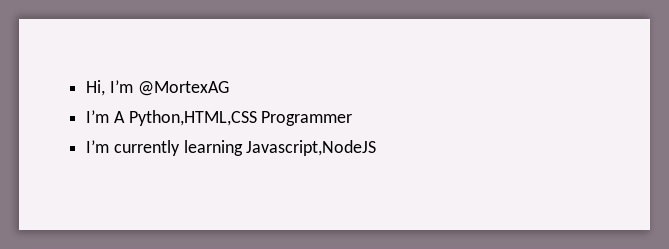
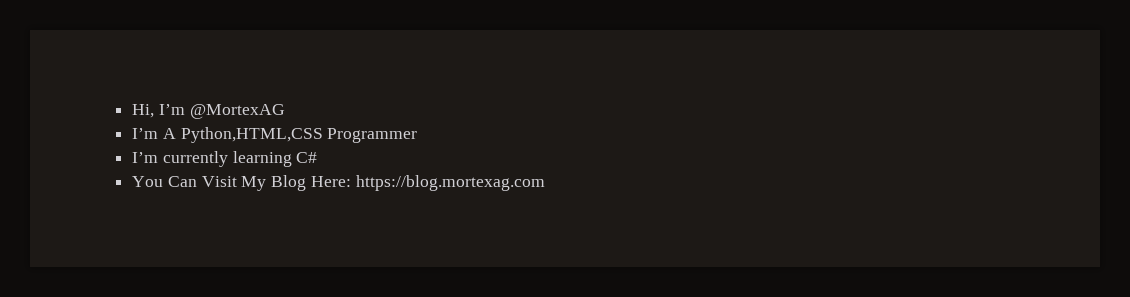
[246,140,377,156] Javascript,NodeJS -> [296,152,318,163] [132,175,545,191] C# // You Can Visit My Blog Here: https://blog.mortexag.com

